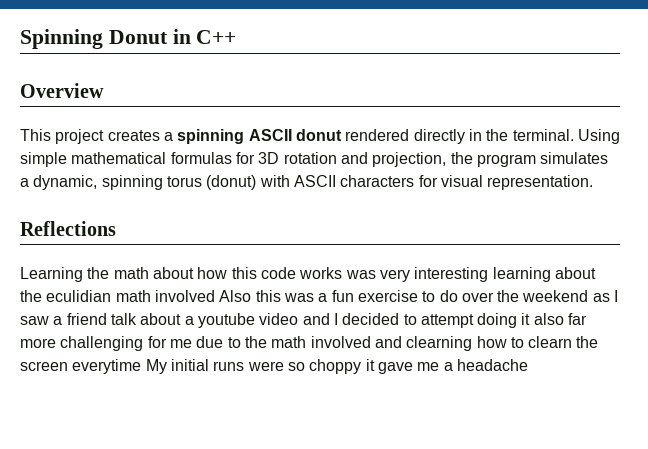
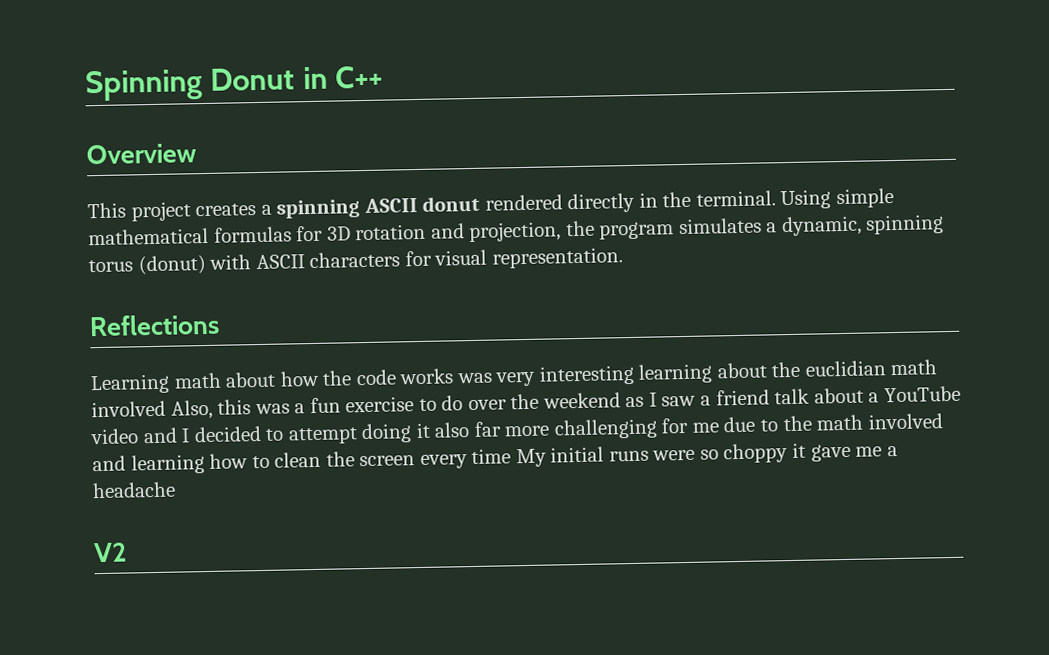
[87,267,110,279] the -> (170, 384) none
[231,267,257,279] this -> [322,370,353,386] the
[46,290,252,302] eculidian math involved Also -> [804,359,938,377] [91,399,213,420] euclidian math involved Also,
[197,313,255,328] youtube -> [883,385,961,403] YouTube
[406,336,473,351] clearning -> [130,454,205,475] learning
[528,336,573,348] clearn -> [274,451,322,468] clean
[72,359,142,374] everytime -> [419,448,512,470] every time
(528, 365) none -> [93,542,127,563] // V2

